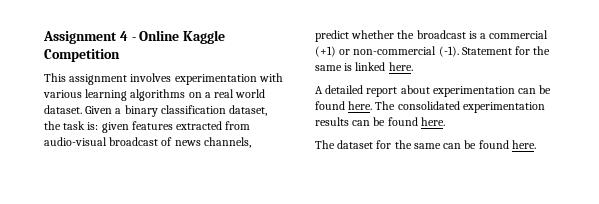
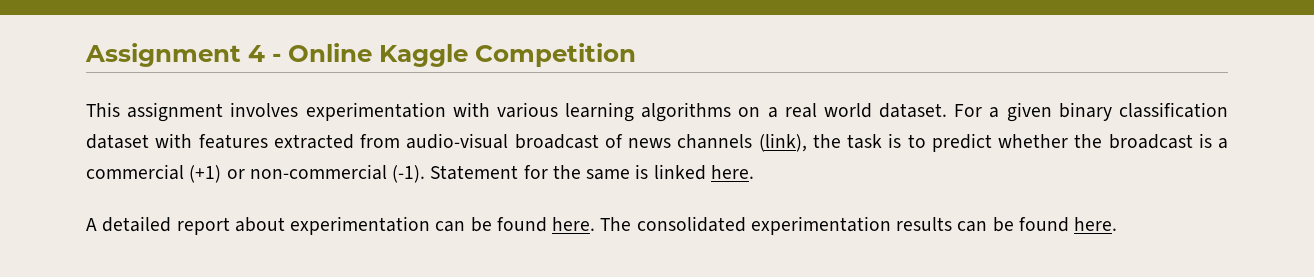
[85,105,268,117] [44,121,129,133] Given a binary classification dataset, the task is: given -> [954,102,1228,122] [86,133,193,149] For a given binary classification dataset with
[203,137,251,148] channels, -> [677,133,926,152] channels (link), the task is to
[315,140,536,149] // The dataset for the same can be found here. -> (1118, 224) none

